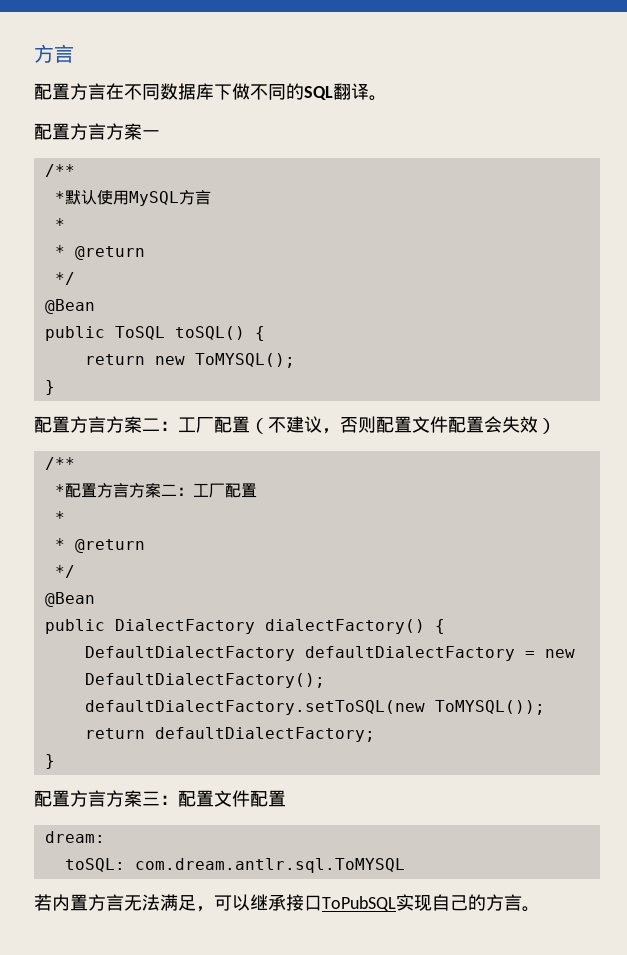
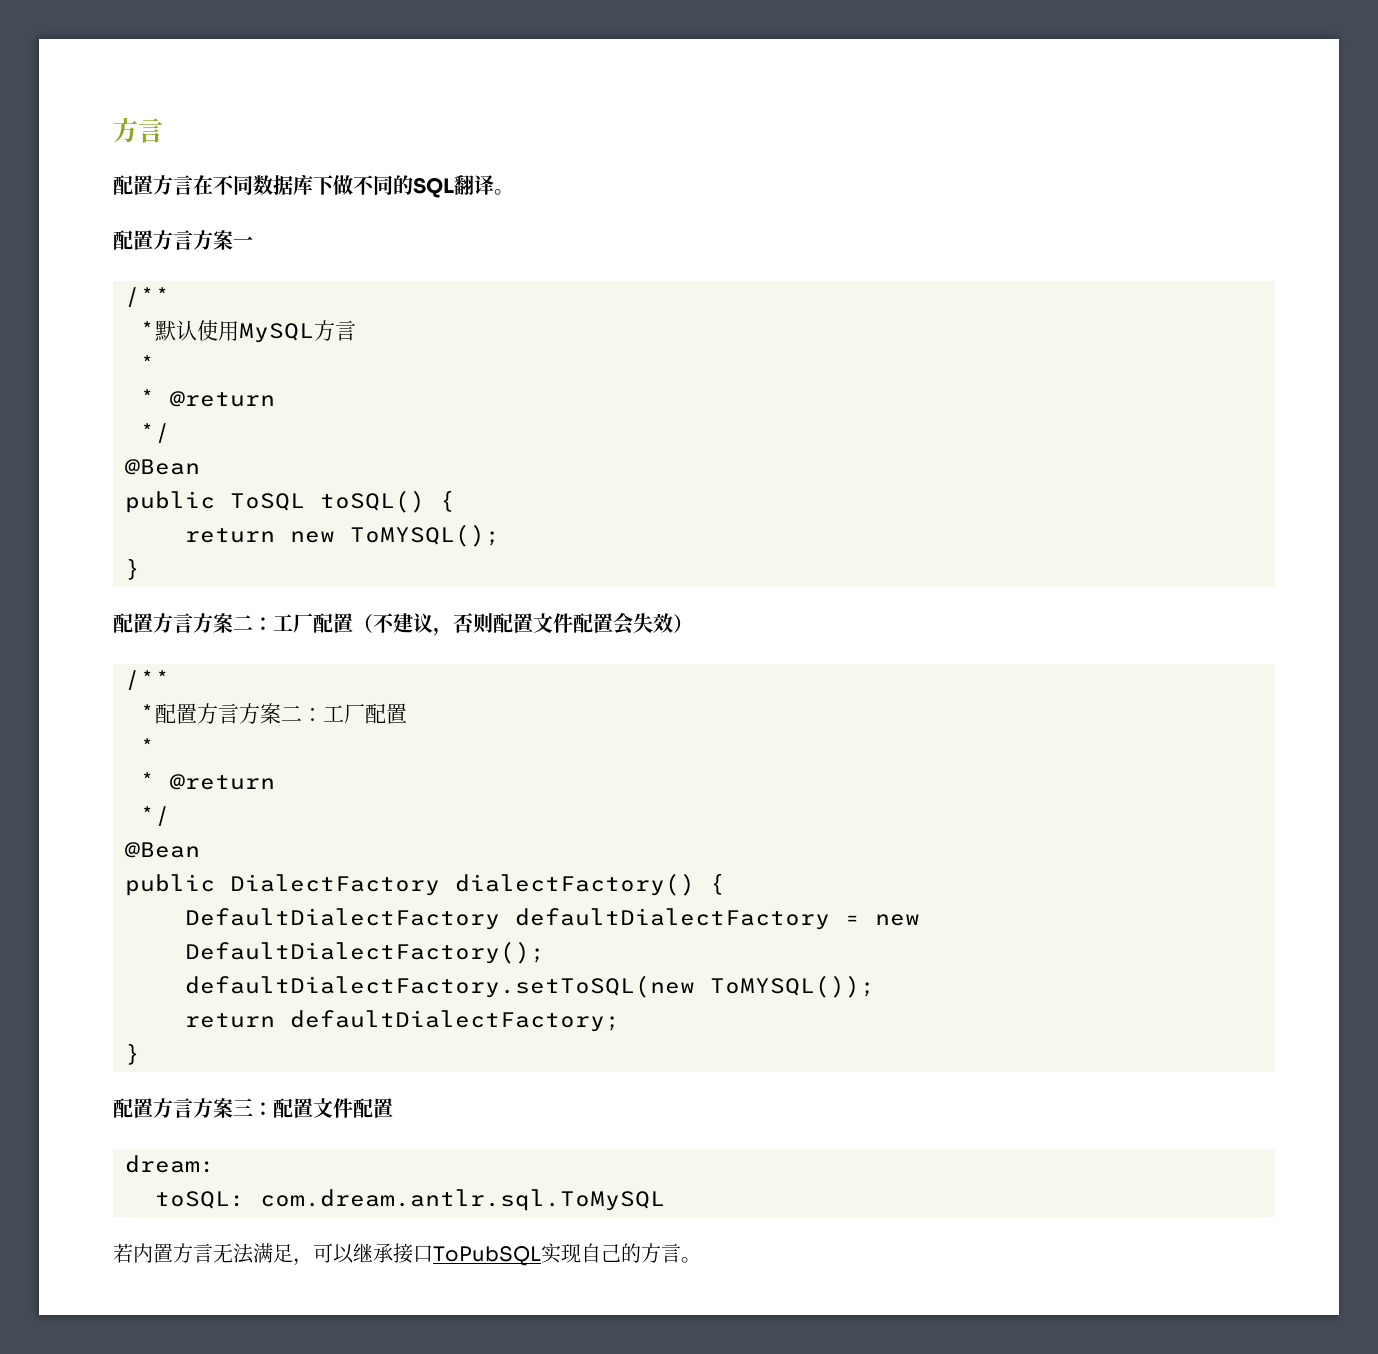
[134,858,405,873] com.dream.antlr.sql.ToMYSQL -> [260,1189,665,1211] com.dream.antlr.sql.ToMySQL

